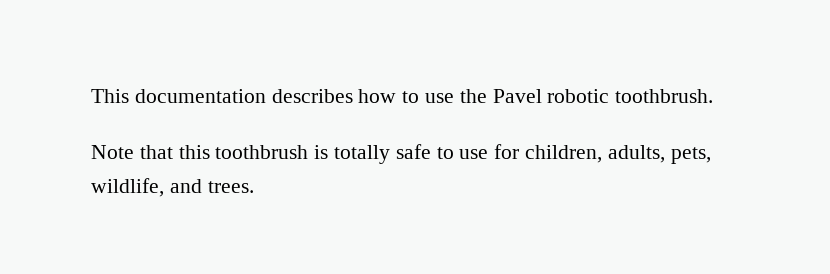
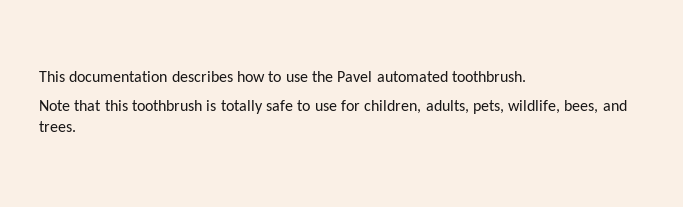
[547,89,610,103] robotic -> [376,71,448,82] automated
(164, 187) none -> [564,100,599,114] bees,

